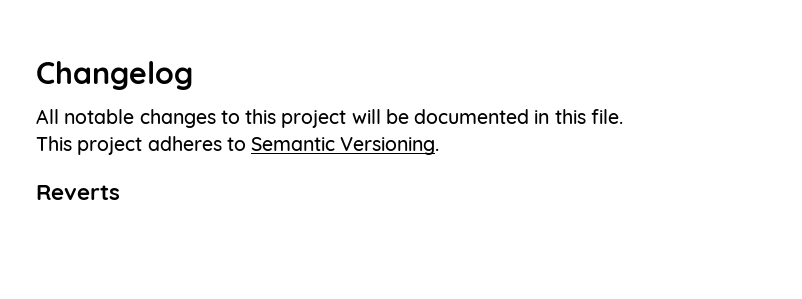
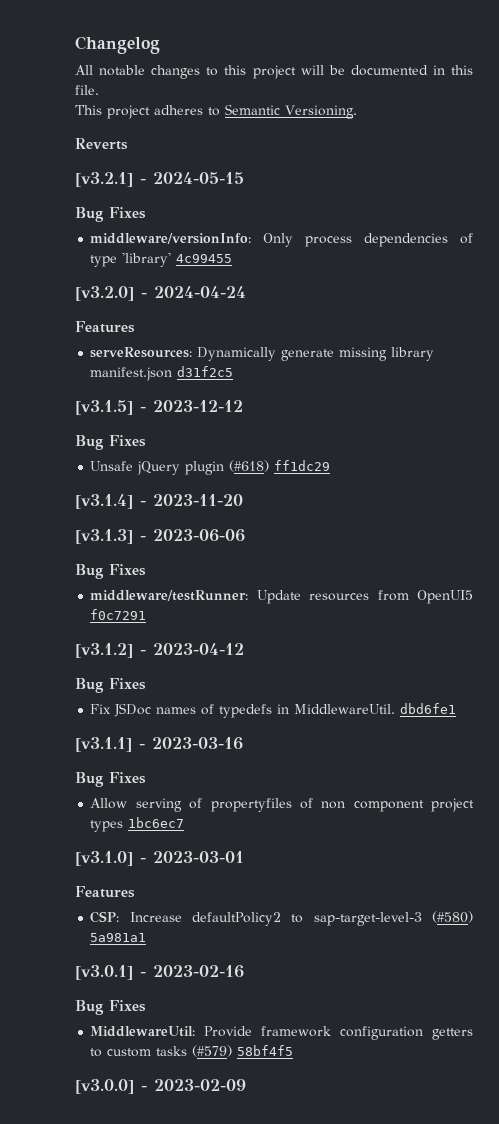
(120, 192) none -> [75,172,244,187] [75,207,146,222] [90,233,473,247] [90,252,233,267] [75,286,246,301] [75,321,135,333] [90,347,435,361] [90,366,234,381] [75,400,243,415] [75,435,146,450] [90,460,331,475] [75,494,243,509] [75,529,245,544] [75,564,146,579] [90,590,473,604] [90,609,147,620] [75,643,244,658] [75,678,146,693] [90,703,457,718] [75,737,243,752] [75,772,146,787] [90,798,474,812] [90,817,185,832] [75,851,244,866] [75,886,135,898] [90,911,473,926] [90,933,147,942] [75,965,244,980] [75,1000,146,1015] [90,1026,473,1040] [90,1045,294,1057] [75,1079,246,1094] // [v3.2.1] - 2024-05-15 // Bug Fixes // middleware/versionInfo: Only process dependencies of type 'library' 4c99455 // [v3.2.0] - 2024-04-24 // Features // serveResources: Dynamically generate missing library manifest.json d31f2c5 // [v3.1.5] - 2023-12-12 // Bug Fixes // Unsafe jQuery plugin (#618) ff1dc29 // [v3.1.4] - 2023-11-20 // [v3.1.3] - 2023-06-06 // Bug Fixes // middleware/testRunner: Update resources from OpenUI5 f0c7291 // [v3.1.2] - 2023-04-12 // Bug Fixes // Fix JSDoc names of typedefs in MiddlewareUtil. dbd6fe1 // [v3.1.1] - 2023-03-16 // Bug Fixes // Allow serving of propertyfiles of non component project types 1bc6ec7 // [v3.1.0] - 2023-03-01 // Features // CSP: Increase defaultPolicy2 to sap-target-level-3 (#580) 5a981a1 // [v3.0.1] - 2023-02-16 // Bug Fixes // MiddlewareUtil: Provide framework configuration getters to custom tasks (#579) 58bf4f5 // [v3.0.0] - 2023-02-09

